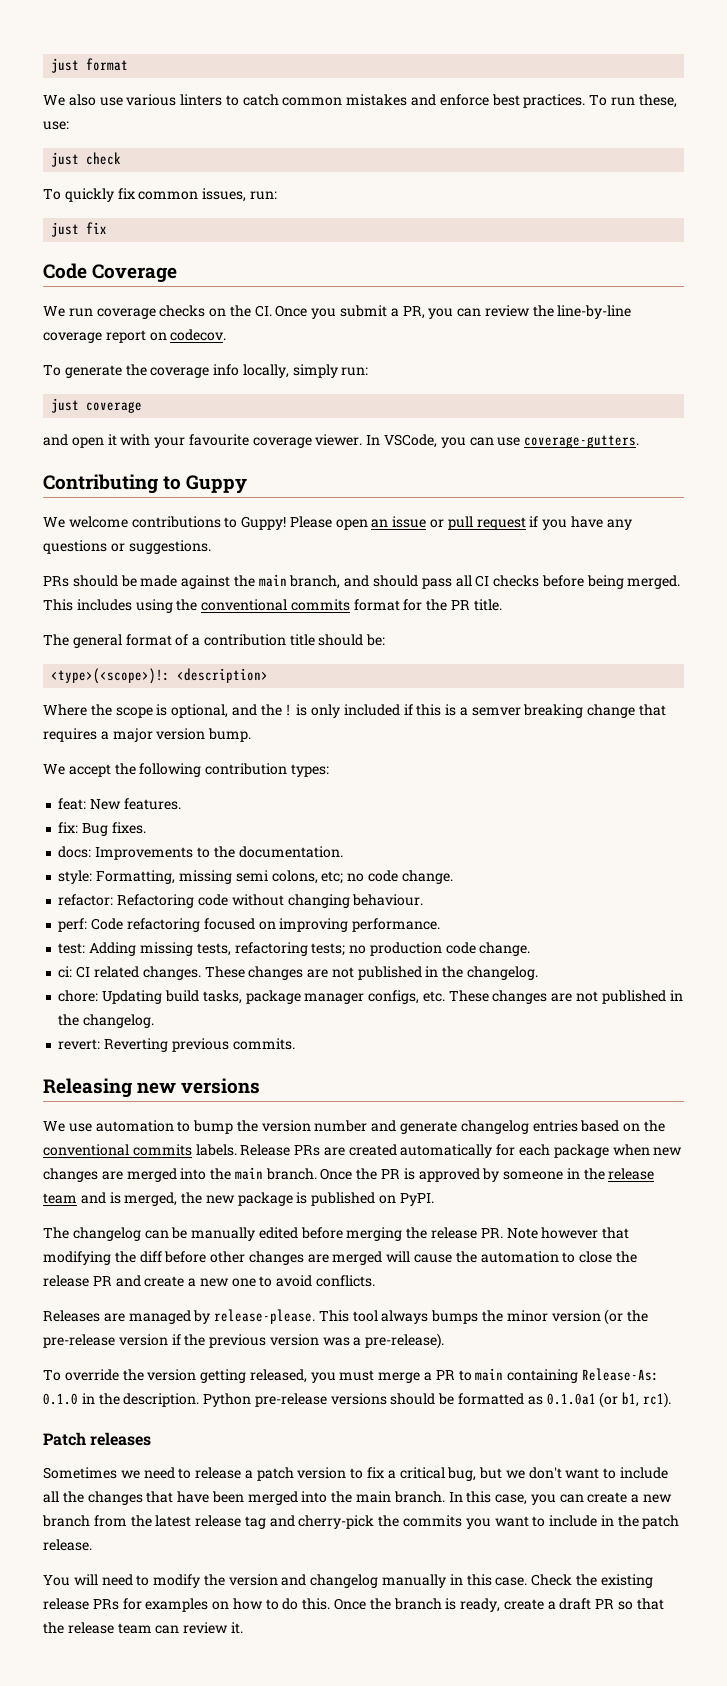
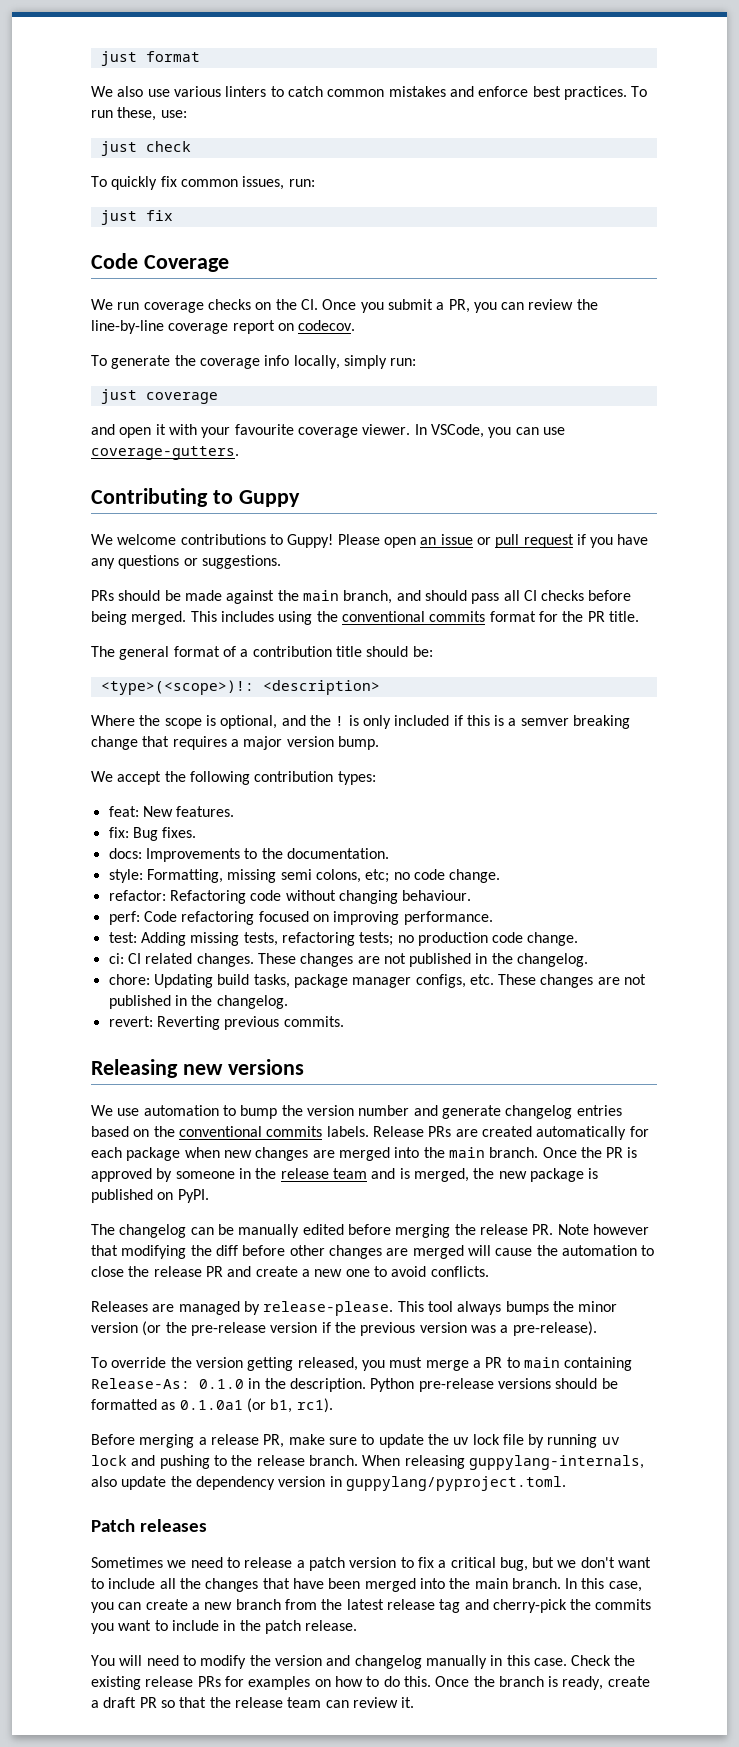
(671, 1400) none -> [91,1434,620,1448] [91,1455,644,1470] [91,1476,566,1491] // Before merging a release PR, make sure to update the uv lock file by running uv lock and pushing to the release branch. When releasing guppylang-internals, also update the dependency version in guppylang/pyproject.toml.

